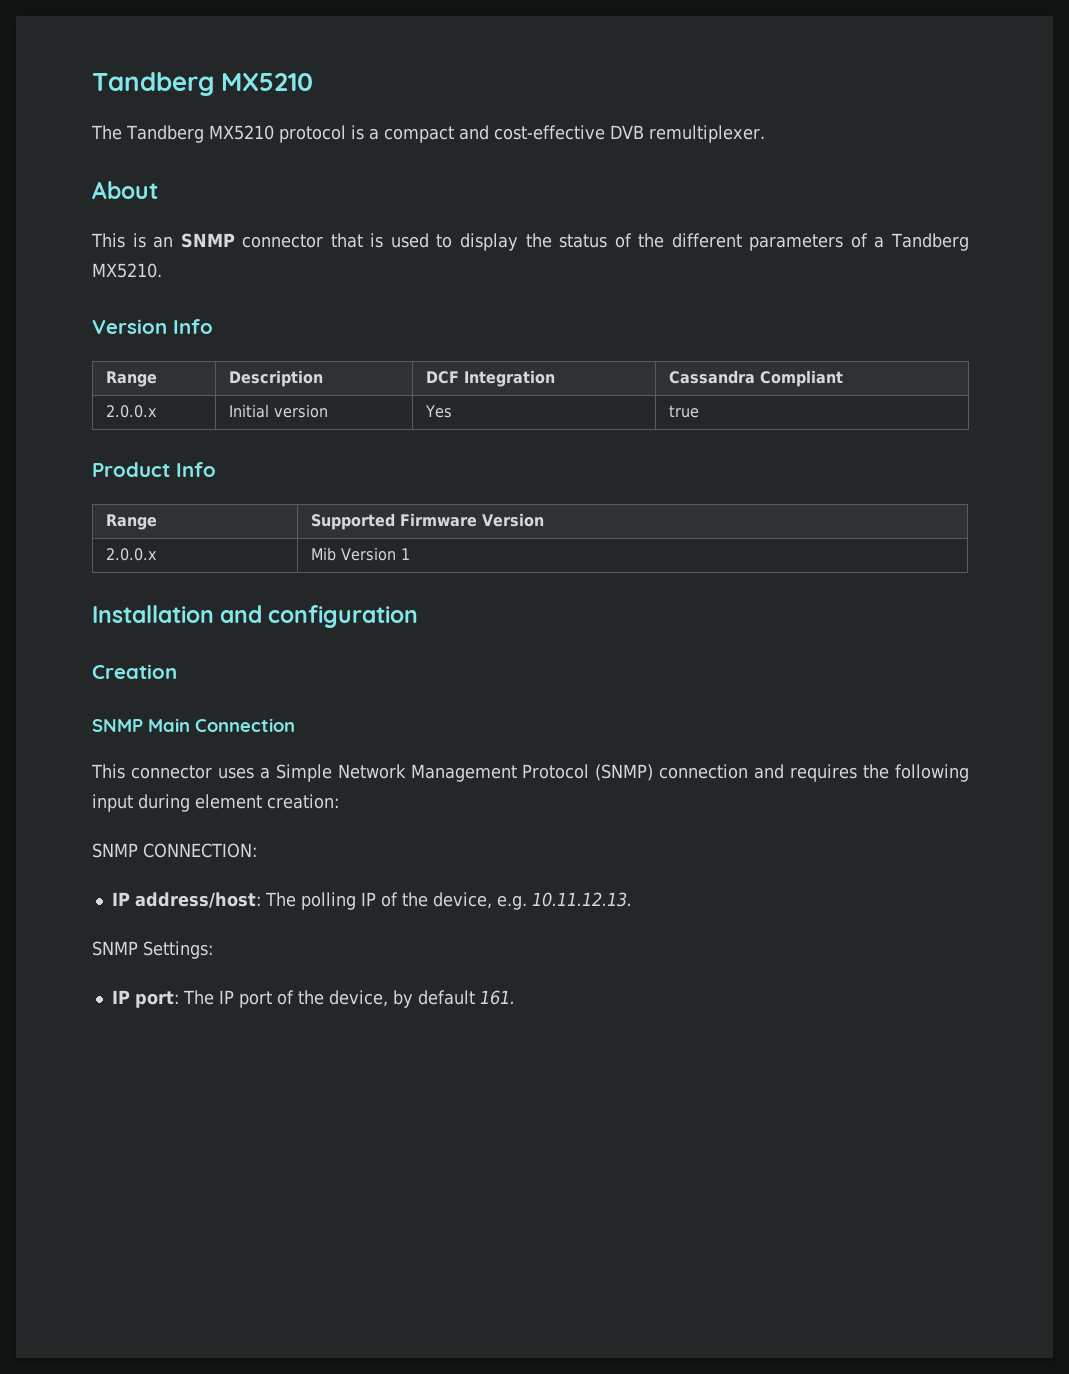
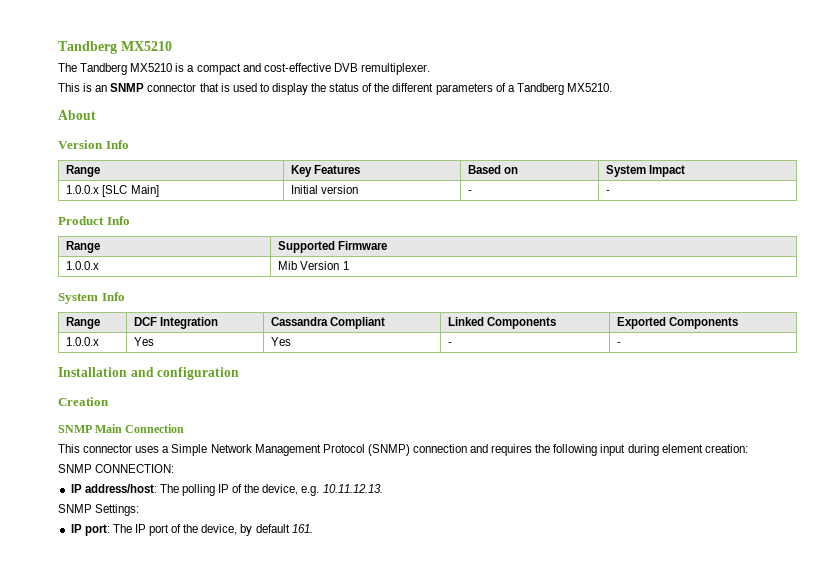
[278,125,346,143] protocol -> (173, 67) none
[92,181,158,199] // About -> (430, 69) none
(162, 270) none -> [58,110,96,120] // About
[229,370,324,387] [426,370,556,387] [669,370,844,387] [106,405,158,418] Description | DCF Integration | Cassandra Compliant // 2.0.0.x -> [291,165,361,177] [468,165,519,174] [606,165,686,177] [66,185,159,197] Key Features | Based on | System Impact // 1.0.0.x [SLC Main]
[425,405,453,418] [669,405,700,418] Yes | true -> [468,190,473,194] [606,190,611,194] - | -
[482,513,545,527] [106,548,158,561] Version // 2.0.0.x -> [66,261,100,270] // 1.0.0.x
(411, 554) none -> [58,292,125,304] [66,317,101,329] [134,317,219,329] [271,317,386,329] [448,317,557,329] [617,317,739,329] [66,337,100,346] [134,337,155,346] [271,337,292,346] [448,342,453,346] [617,342,622,346] // System Info // Range | DCF Integration | Cassandra Compliant | Linked Components | Exported Components // 1.0.0.x | Yes | Yes | - | -

